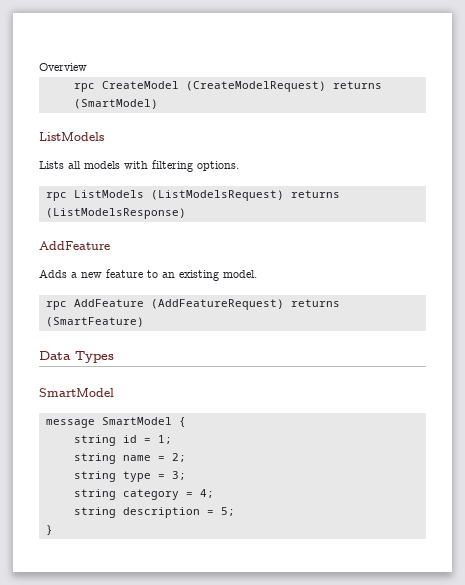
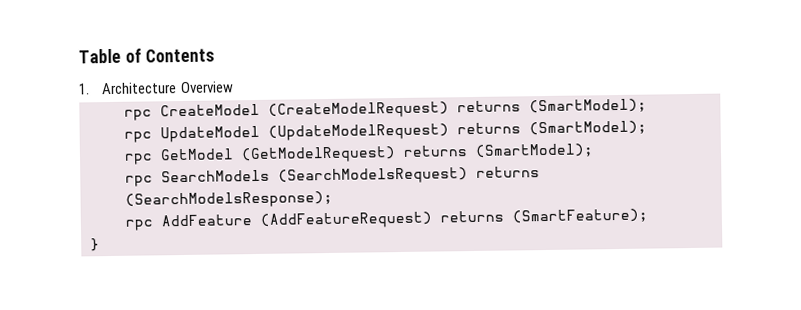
(39, 67) none -> [78,48,216,64] [78,82,178,95] Table of Contents // 1. Architecture
[73,99,158,109] [39,132,104,141] [39,160,239,172] [45,190,340,201] [45,208,186,219] [39,241,110,250] [39,269,257,281] [45,299,340,310] [45,317,144,327] [39,351,114,363] [39,388,114,397] [45,417,186,428] [73,435,172,446] [73,453,186,464] [73,471,186,482] [73,489,214,500] [73,507,235,518] (SmartModel) // ListModels // Lists all models with filtering options. // rpc ListModels (ListModelsRequest) returns (ListModelsResponse) // AddFeature // Adds a new feature to an existing model. // rpc AddFeature (AddFeatureRequest) returns (SmartFeature) // Data Types // SmartModel // message SmartModel { // string id = 1; // string name = 2; // string type = 3; // string category = 4; // string description = 5; -> [529,98,647,114] [124,120,647,143] [124,143,594,165] [125,166,540,187] [125,190,333,209] [125,208,648,231] (SmartModel); // rpc UpdateModel (UpdateModelRequest) returns (SmartModel); // rpc GetModel (GetModelRequest) returns (SmartModel); // rpc SearchModels (SearchModelsRequest) returns (SearchModelsResponse); // rpc AddFeature (AddFeatureRequest) returns (SmartFeature);

